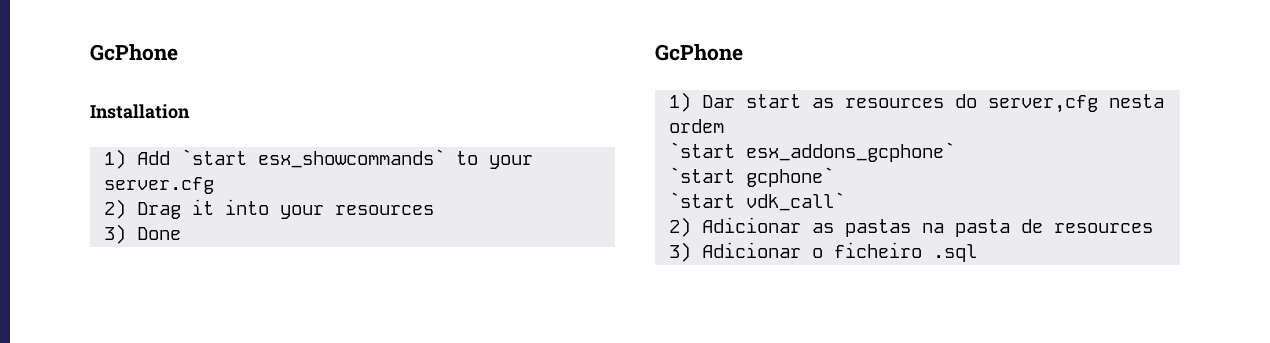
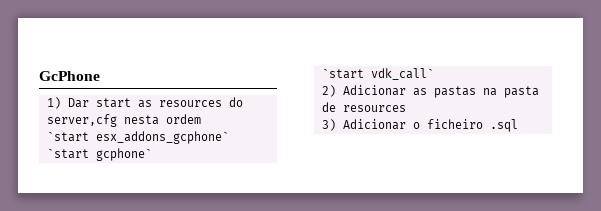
[90,44,178,61] [90,104,190,119] [103,149,533,169] [103,177,214,194] [103,199,434,219] [103,224,181,244] [655,44,743,61] GcPhone // Installation // 1) Add `start esx_showcommands` to your server.cfg // 2) Drag it into your resources // 3) Done // GcPhone -> [39,71,100,81] GcPhone

